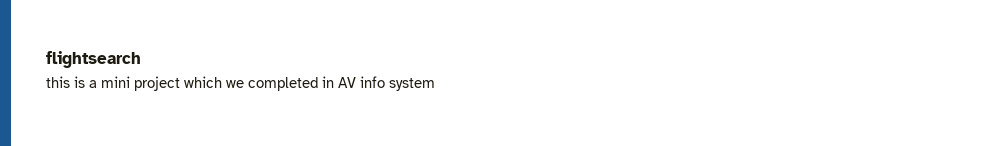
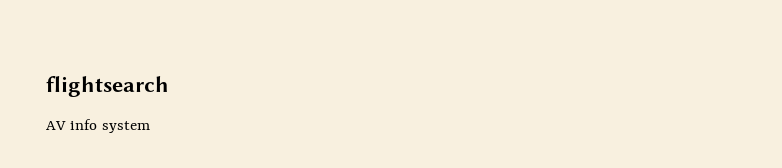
[46,76,334,91] this is a mini project which we completed in -> (169, 86) none

